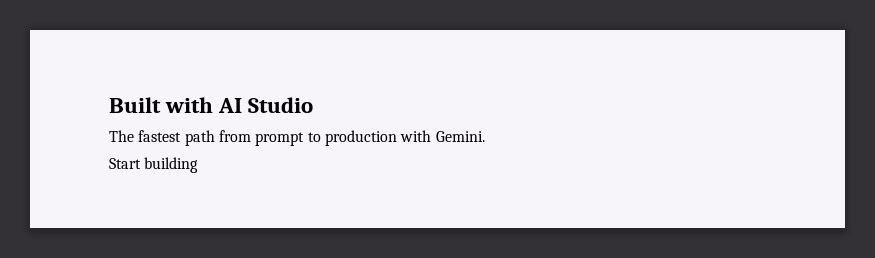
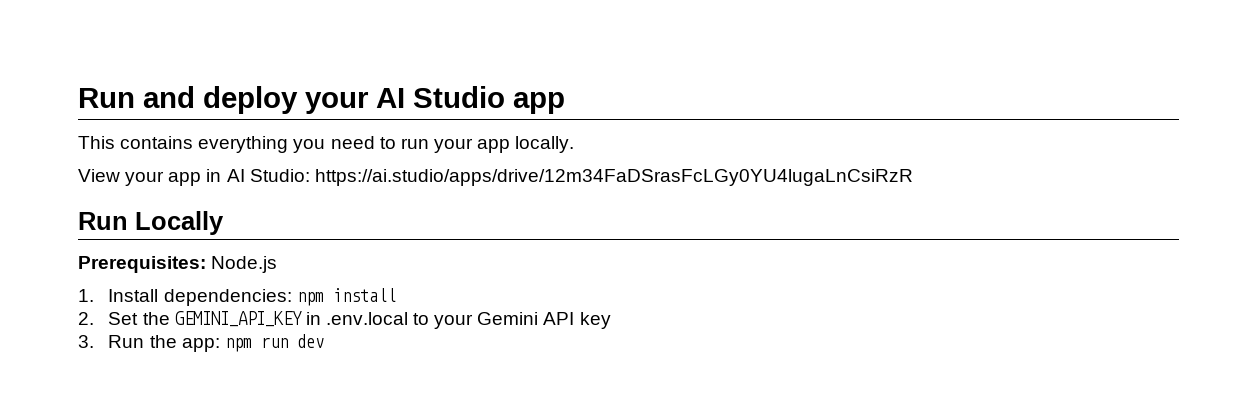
[109,97,314,113] [109,130,485,146] [109,157,199,173] Built with AI Studio // The fastest path from prompt to production with Gemini. // Start building -> [78,86,565,114] [78,136,575,153] [78,169,913,186] [78,211,224,235] [78,256,278,273] [78,288,396,306] [78,311,611,329] [78,334,324,352] Run and deploy your AI Studio app // This contains everything you need to run your app locally. // View your app in AI Studio: https://ai.studio/apps/drive/12m34FaDSrasFcLGy0YU4lugaLnCsiRzR // Run Locally // Prerequisites: Node.js // 1. Install dependencies: npm install // 2. Set the GEMINI_API_KEY in .env.local to your Gemini API key // 3. Run the app: npm run dev

